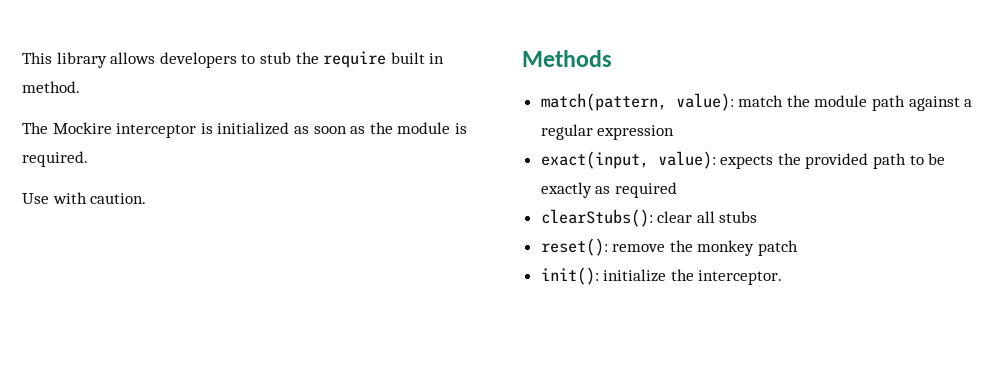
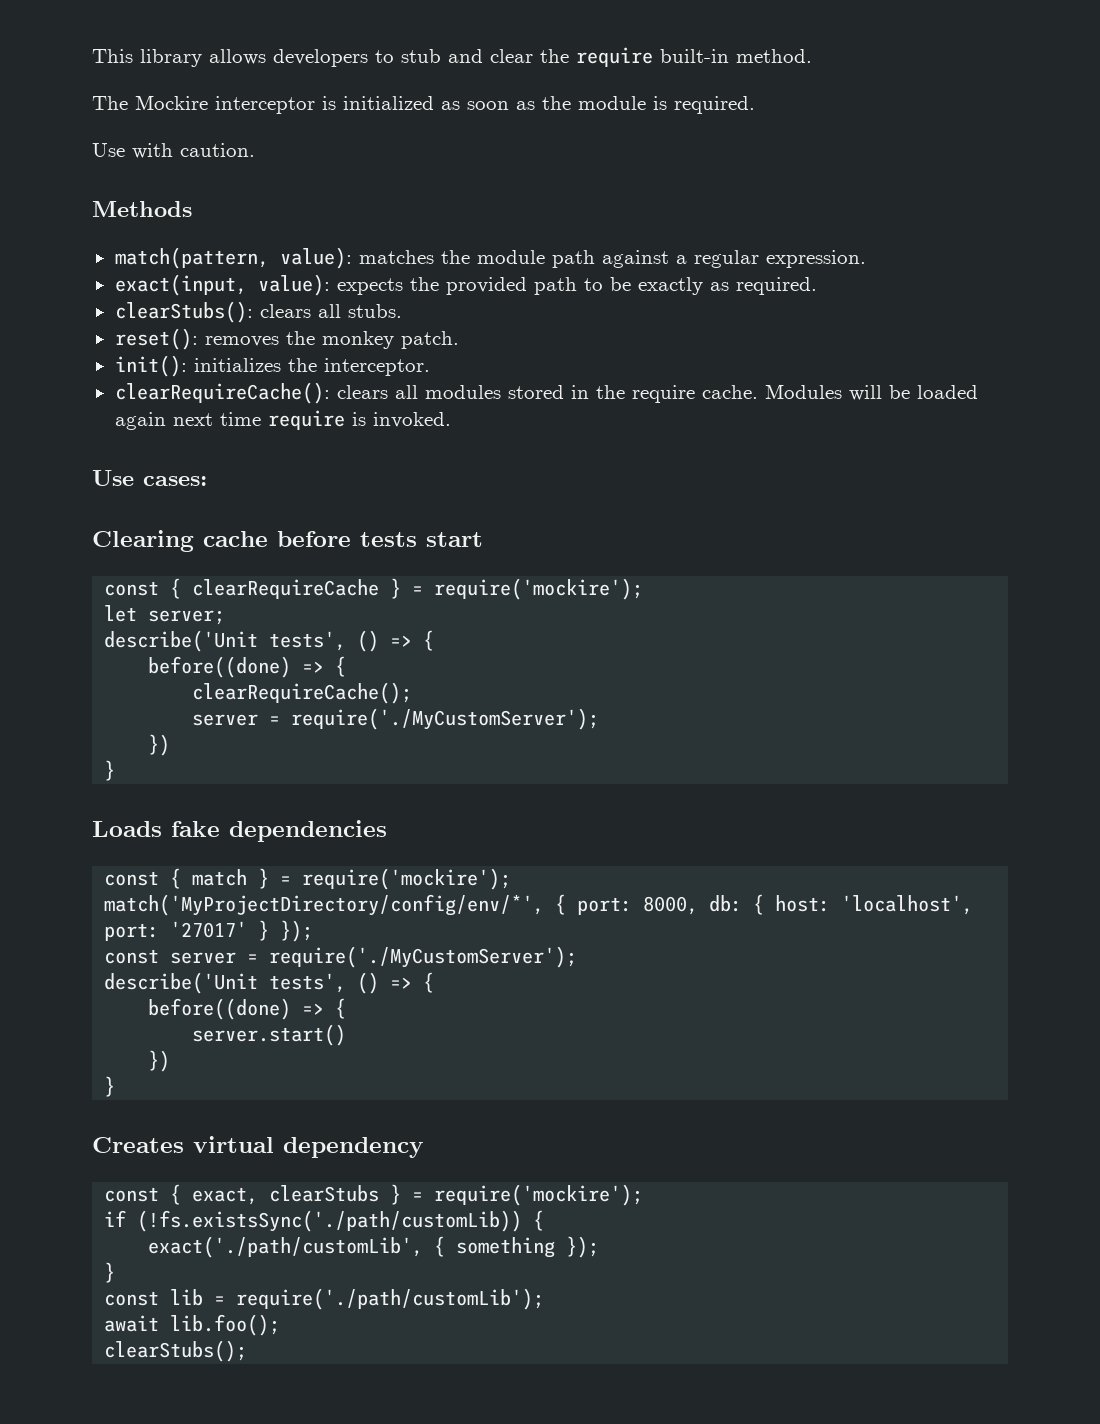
[295,51,445,68] the require built in -> [448,47,729,67] and clear the require built-in
[738,95,784,107] match -> [358,250,434,264] matches
[597,125,675,140] expression -> [765,250,866,268] expression.
[614,182,677,198] required -> [735,277,817,295] required.
[657,211,758,223] clear all stubs -> [259,304,402,318] clears all stubs.
[612,244,666,252] remove -> [204,336,279,347] removes
[758,240,799,256] patch -> [400,331,459,349] patch.
[603,269,667,282] initialize -> [193,358,281,372] initializes
(783, 277) none -> [114,382,978,404] [114,410,451,430] [92,470,207,486] [92,530,483,552] [104,578,644,600] [104,605,226,625] [104,630,435,652] [148,656,347,678] [192,682,413,704] [192,708,600,730] [148,734,171,756] [104,760,116,781] [92,820,387,842] [104,868,512,890] [104,894,974,916] [104,920,314,942] [104,946,578,968] [104,972,435,994] [148,998,347,1020] [192,1024,347,1046] [148,1050,171,1072] [104,1076,116,1097] [92,1136,424,1158] [104,1184,644,1206] [104,1210,545,1232] [148,1236,600,1258] [104,1262,116,1283] [104,1288,545,1310] [104,1314,281,1336] [104,1340,248,1362] // clearRequireCache(): clears all modules stored in the require cache. Modules will be loaded again next time require is invoked. // Use cases: // Clearing cache before tests start // const { clearRequireCache } = require('mockire'); // let server; // describe('Unit tests', () => { // before((done) => { // clearRequireCache(); // server = require('./MyCustomServer'); // }) // } // Loads fake dependencies // const { match } = require('mockire'); // match('MyProjectDirectory/config/env/*', { port: 8000, db: { host: 'localhost', port: '27017' } }); // const server = require('./MyCustomServer'); // describe('Unit tests', () => { // before((done) => { // server.start() // }) // } // Creates virtual dependency // const { exact, clearStubs } = require('mockire'); // if (!fs.existsSync('./path/customLib)) { // exact('./path/customLib', { something }); // } // const lib = require('./path/customLib'); // await lib.foo(); // clearStubs();

